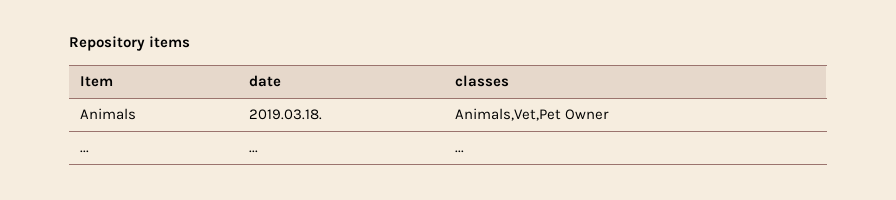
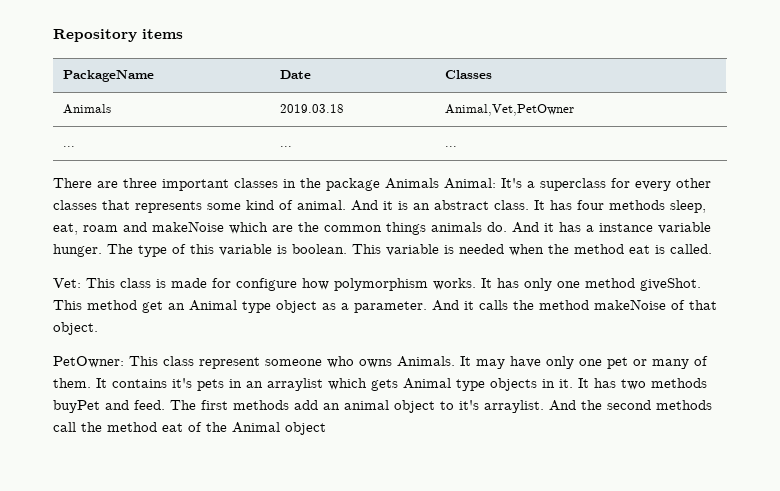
[79,76,113,87] [248,75,281,87] [454,75,509,87] [79,108,136,120] [248,109,322,120] [454,108,609,121] [79,150,89,153] [248,150,258,153] [454,150,464,153] Item | date | classes // Animals | 2019.03.18. | Animals,Vet,Pet Owner // ... | ... | ... -> [63,70,155,82] [280,70,312,79] [445,70,493,79] [63,104,112,114] [280,104,345,113] [445,104,575,116] [63,146,76,147] [280,146,293,147] [445,146,458,147] [53,178,711,191] [53,200,706,213] [53,221,711,235] [53,244,712,257] [53,278,701,291] [53,299,717,313] [53,322,98,335] [53,356,708,369] [53,378,707,391] [53,400,712,413] [53,422,326,435] PackageName | Date | Classes // Animals | 2019.03.18 | Animal,Vet,PetOwner // ... | ... | ... // There are three important classes in the package Animals Animal: It's a superclass for every other classes that represents some kind of animal. And it is an abstract class. It has four methods sleep, eat, roam and makeNoise which are the common things animals do. And it has a instance variable hunger. The type of this variable is boolean. This variable is needed when the method eat is called. // Vet: This class is made for configure how polymorphism works. It has only one method giveShot. This method get an Animal type object as a parameter. And it calls the method makeNoise of that object. // PetOwner: This class represent someone who owns Animals. It may have only one pet or many of them. It contains it's pets in an arraylist which gets Animal type objects in it. It has two methods buyPet and feed. The first methods add an animal object to it's arraylist. And the second methods call the method eat of the Animal object

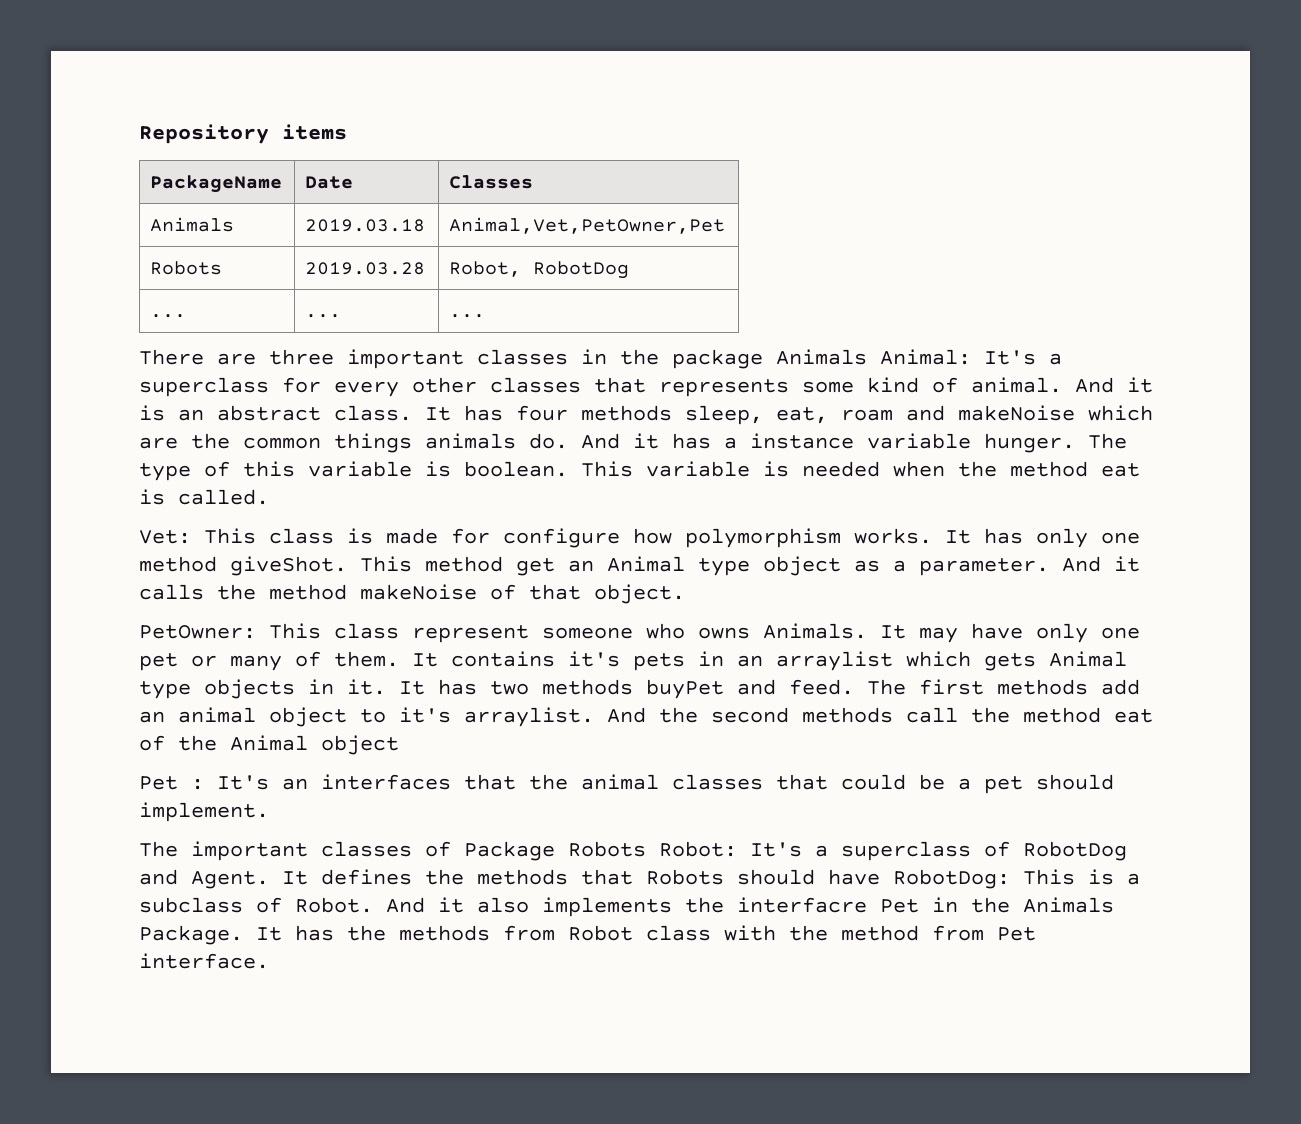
[445,104,575,116] Animal,Vet,PetOwner -> [449,217,726,234] [150,261,223,275] [305,262,426,275] [449,261,630,279] Animal,Vet,PetOwner,Pet // Robots | 2019.03.28 | Robot, RobotDog
(326, 428) none -> [139,774,1114,794] [139,802,269,822] [139,841,1127,861] [139,869,1140,889] [139,897,1114,917] [139,925,1036,945] [139,953,269,969] // Pet : It's an interfaces that the animal classes that could be a pet should implement. // The important classes of Package Robots Robot: It's a superclass of RobotDog and Agent. It defines the methods that Robots should have RobotDog: This is a subclass of Robot. And it also implements the interfacre Pet in the Animals Package. It has the methods from Robot class with the method from Pet interface.

